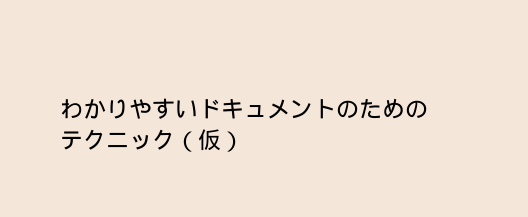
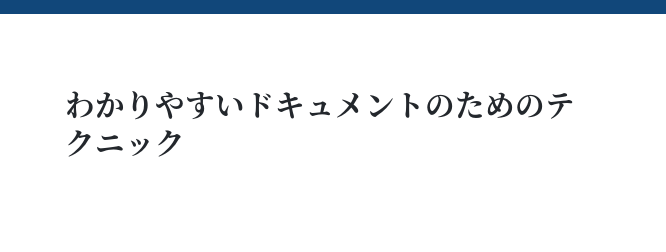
[175,129,244,152] （仮） -> (185, 143) none

